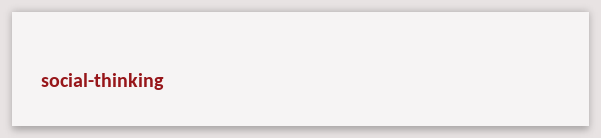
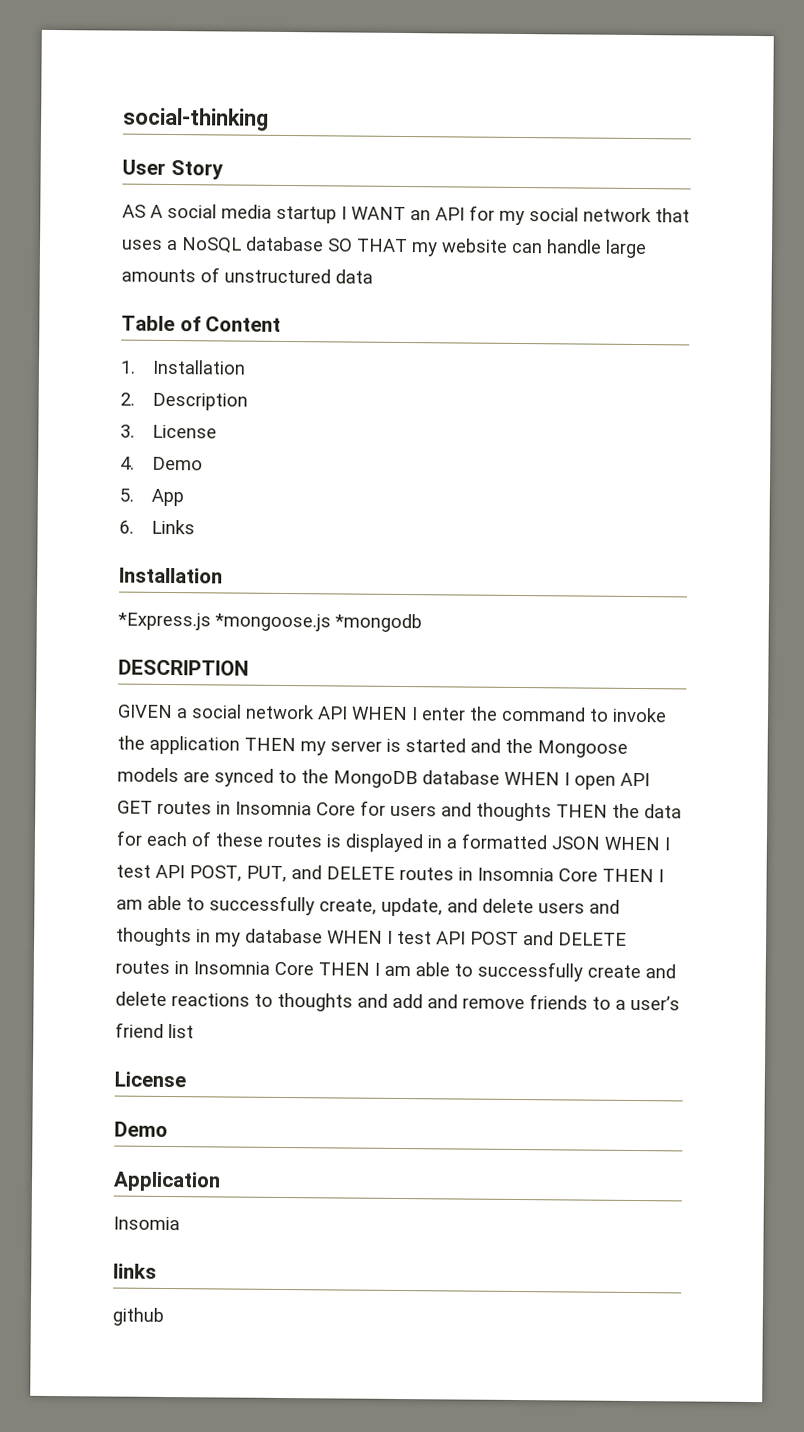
(164, 81) none -> [122,159,224,180] [122,203,690,226] [121,236,647,259] [121,267,373,284] [121,315,282,332] [120,359,247,375] [120,392,249,411] [120,424,218,439] [120,456,204,471] [119,488,185,507] [119,519,196,535] [119,567,223,584] [117,612,422,633] [118,659,249,676] [117,704,667,723] [117,735,628,758] [117,767,650,790] [117,800,682,822] [116,830,670,853] [116,864,664,883] [116,895,620,917] [116,927,627,947] [115,960,676,982] [115,991,680,1012] [115,1022,194,1039] [114,1071,186,1088] [114,1121,168,1138] [113,1171,221,1192] [113,1216,180,1231] [113,1263,157,1279] [112,1307,164,1326] // User Story // AS A social media startup I WANT an API for my social network that uses a NoSQL database SO THAT my website can handle large amounts of unstructured data // Table of Content // 1. Installation // 2. Description // 3. License // 4. Demo // 5. App // 6. Links // Installation // *Express.js *mongoose.js *mongodb // DESCRIPTION // GIVEN a social network API WHEN I enter the command to invoke the application THEN my server is started and the Mongoose models are synced to the MongoDB database WHEN I open API GET routes in Insomnia Core for users and thoughts THEN the data for each of these routes is displayed in a formatted JSON WHEN I test API POST, PUT, and DELETE routes in Insomnia Core THEN I am able to successfully create, update, and delete users and thoughts in my database WHEN I test API POST and DELETE routes in Insomnia Core THEN I am able to successfully create and delete reactions to thoughts and add and remove friends to a user’s friend list // License // Demo // Application // Insomia // links // github

